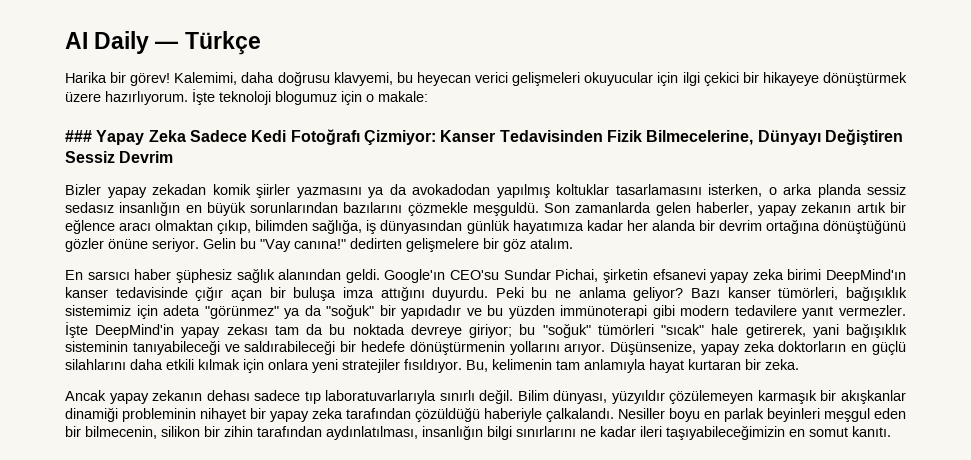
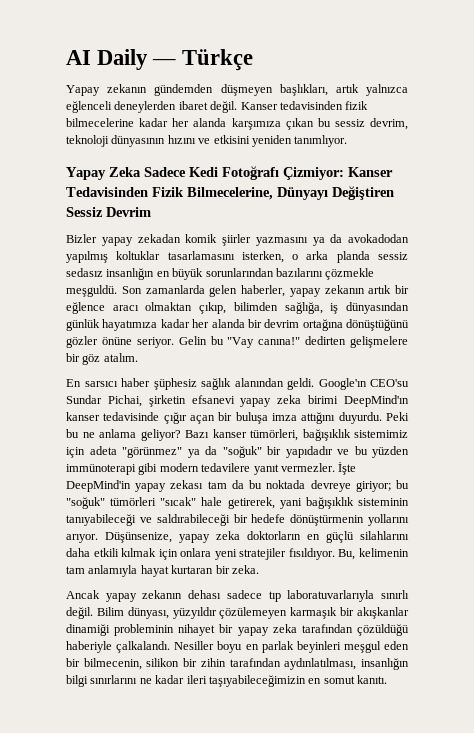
[65,71,908,86] [65,89,428,105] [65,130,92,142] Harika bir görev! Kalemimi, daha doğrusu klavyemi, bu heyecan verici gelişmeleri okuyucular için ilgi çekici bir hikayeye dönüştürmek üzere hazırlıyorum. İşte teknoloji blogumuz için o makale: // ### -> [66,84,408,96] [66,101,369,113] [66,118,408,130] [66,135,348,147] Yapay zekanın gündemden düşmeyen başlıkları, artık yalnızca eğlenceli deneylerden ibaret değil. Kanser tedavisinden fizik bilmecelerine kadar her alanda karşımıza çıkan bu sessiz devrim, teknoloji dünyasının hızını ve etkisini yeniden tanımlıyor. //

